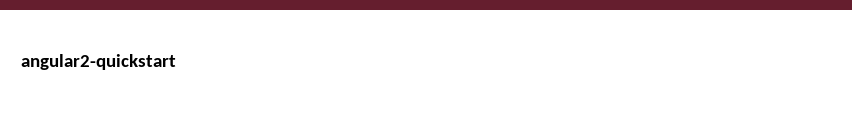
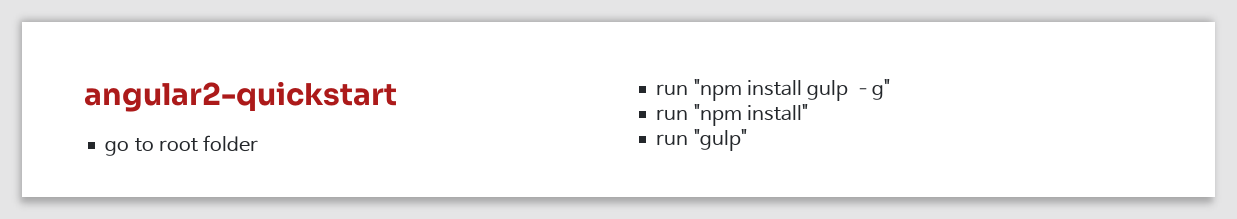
(176, 62) none -> [105,135,259,156] [656,79,890,101] [656,104,808,126] [656,129,747,151] // go to root folder // run "npm install gulp –g" // run "npm install" // run "gulp"

